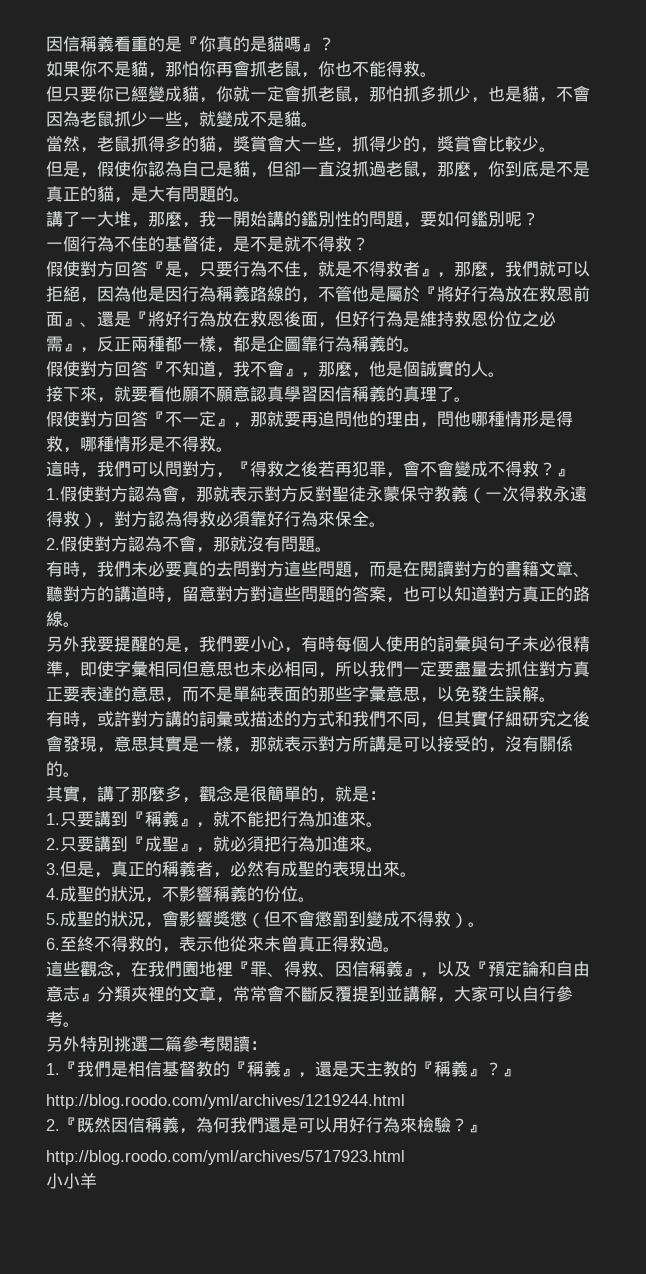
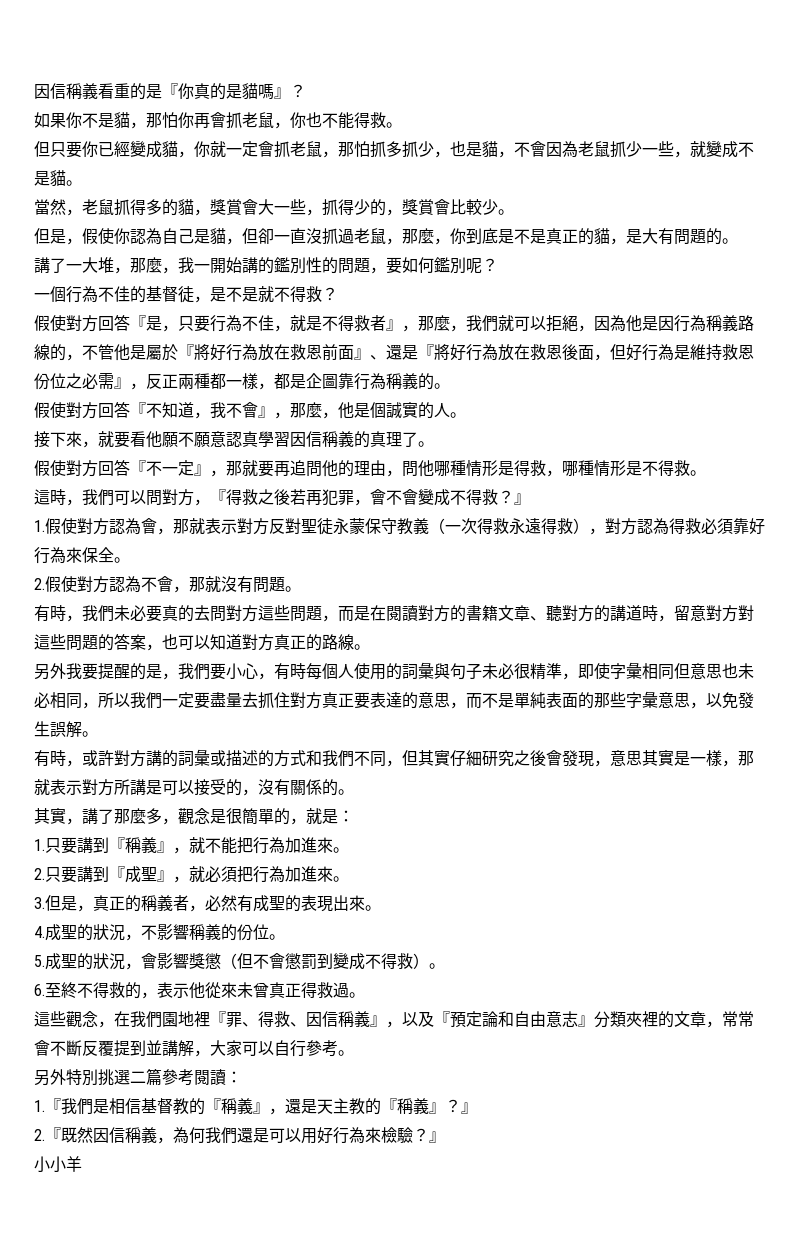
[46,1094,405,1109] // http://blog.roodo.com/yml/archives/1219244.html -> (477, 1108) none
[46,1150,405,1165] // http://blog.roodo.com/yml/archives/5717923.html -> (445, 1137) none

